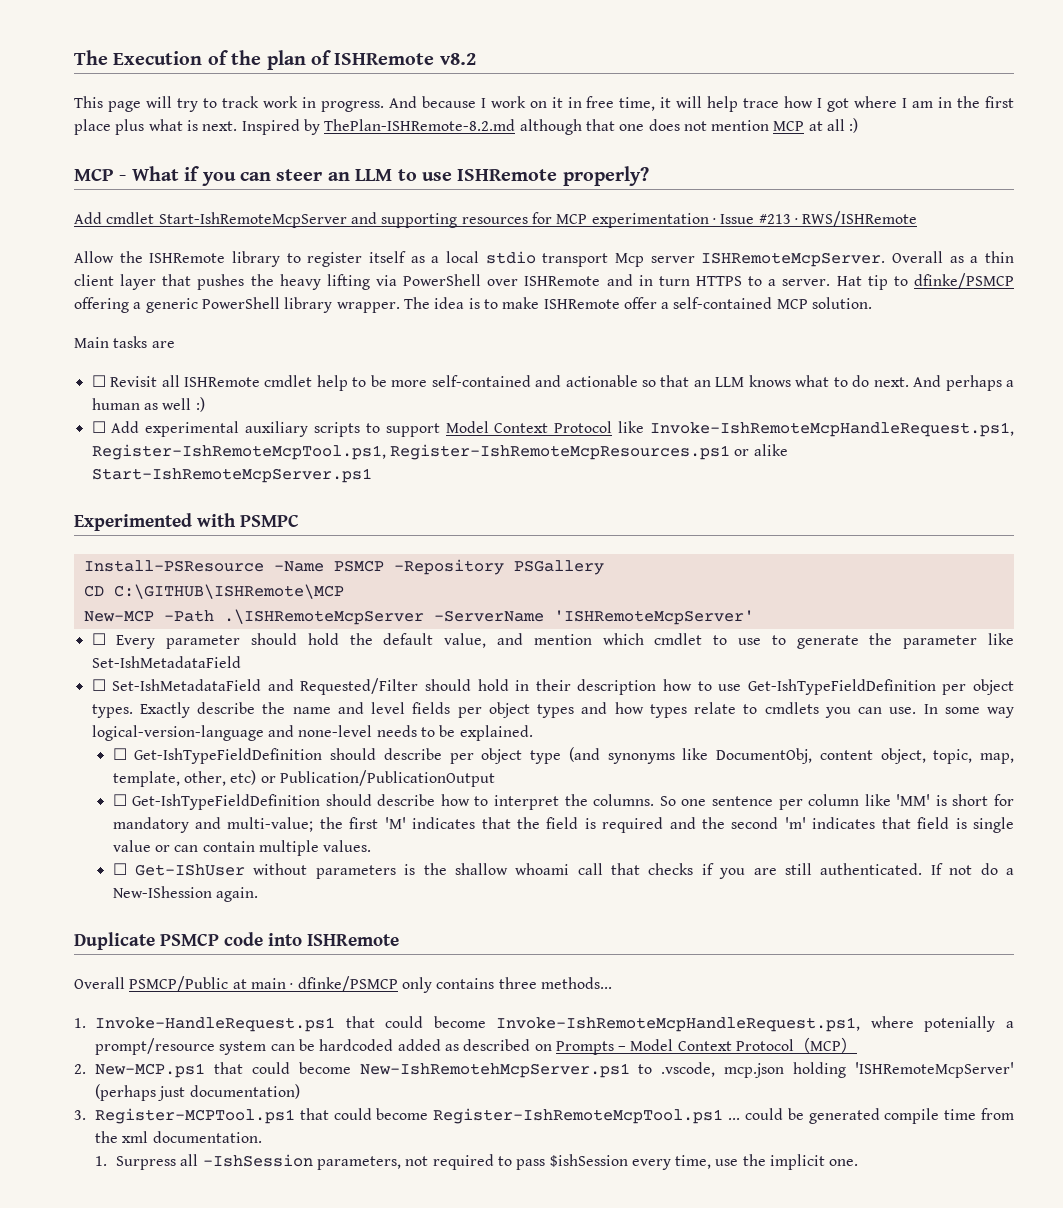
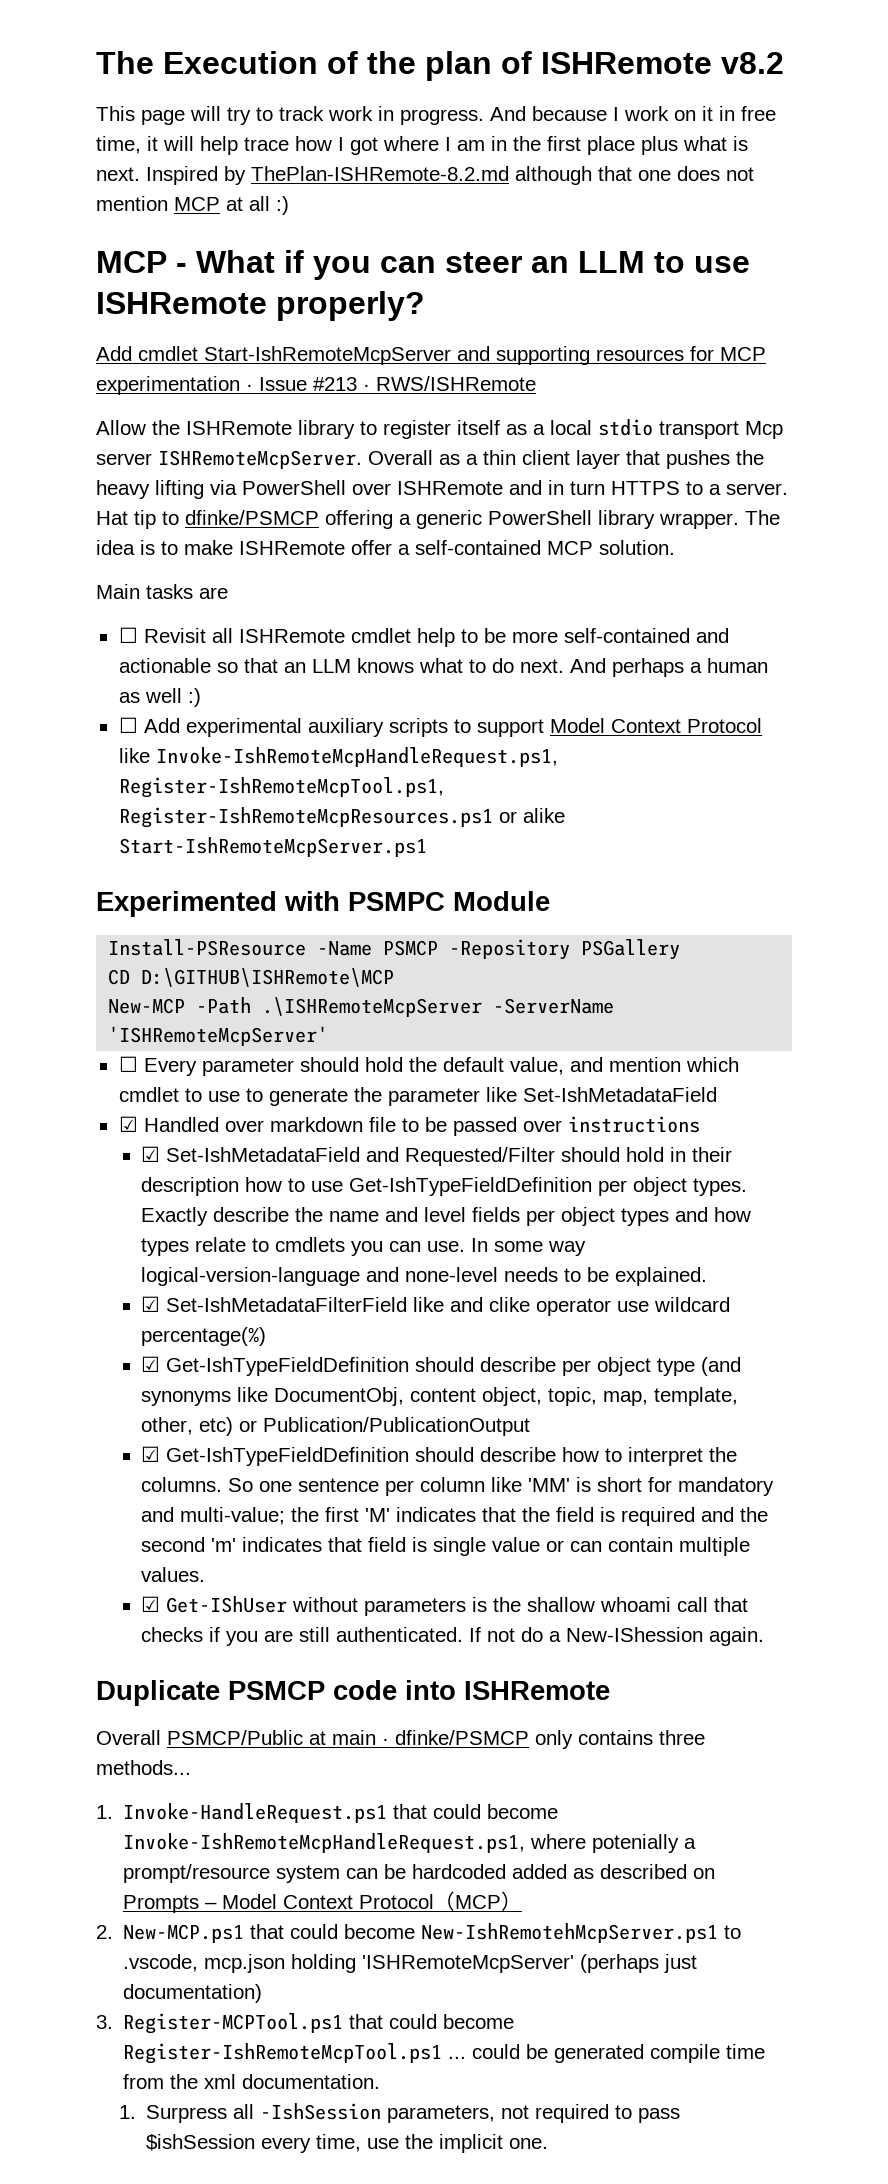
(299, 520) none -> [453,891,550,911] Module
[113,584,344,599] C:\GITHUB\ISHRemote\MCP -> [141,968,395,987] D:\GITHUB\ISHRemote\MCP
[91,679,106,691] ☐ -> [118,1116,700,1136] [141,1146,161,1162] ☑ Handled over markdown file to be passed over instructions // ☑
[112,748,127,760] ☐ -> [141,1296,731,1316] [141,1327,267,1346] [141,1356,161,1372] ☑ Set-IshMetadataFilterField like and clike operator use wildcard percentage(%) // ☑
[112,794,127,806] ☐ -> [141,1446,161,1462] ☑
[112,863,127,875] ☐ -> [141,1596,161,1612] ☑

